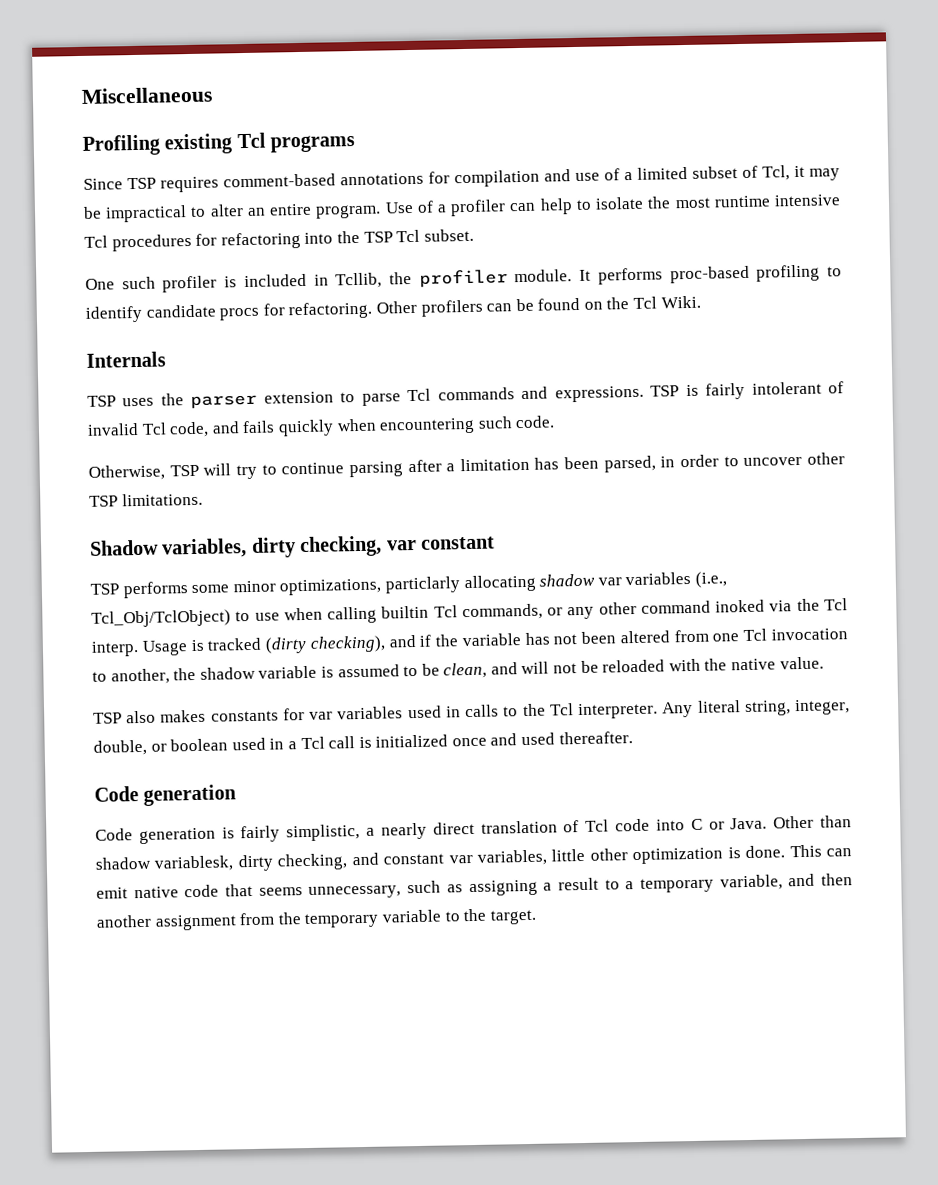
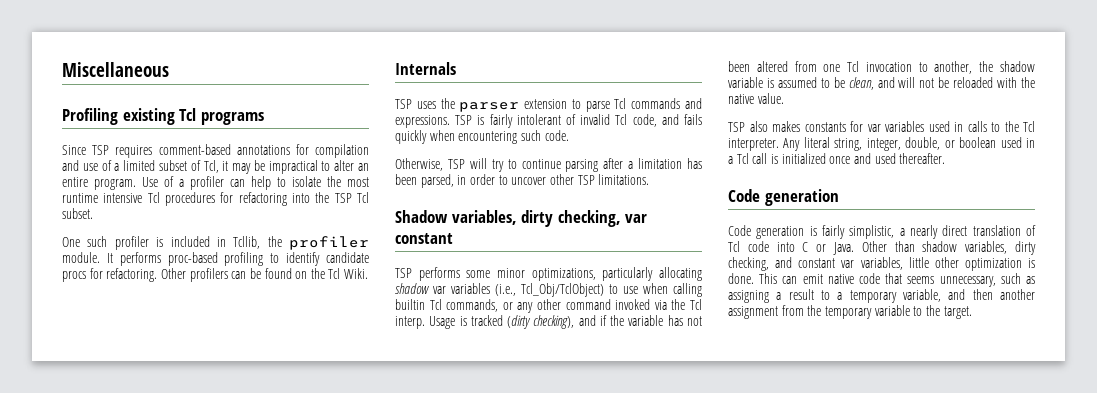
[384,576,460,594] particlarly -> [602,267,654,281] particularly
[715,599,766,613] inoked -> [615,299,651,310] invoked
[154,855,235,872] variablesk, -> [965,241,1008,254] variables,

